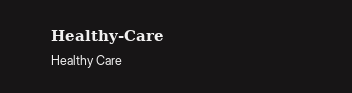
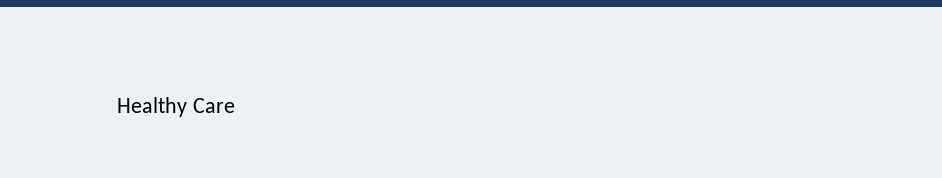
[51,30,164,44] Healthy-Care // -> (117, 107) none

